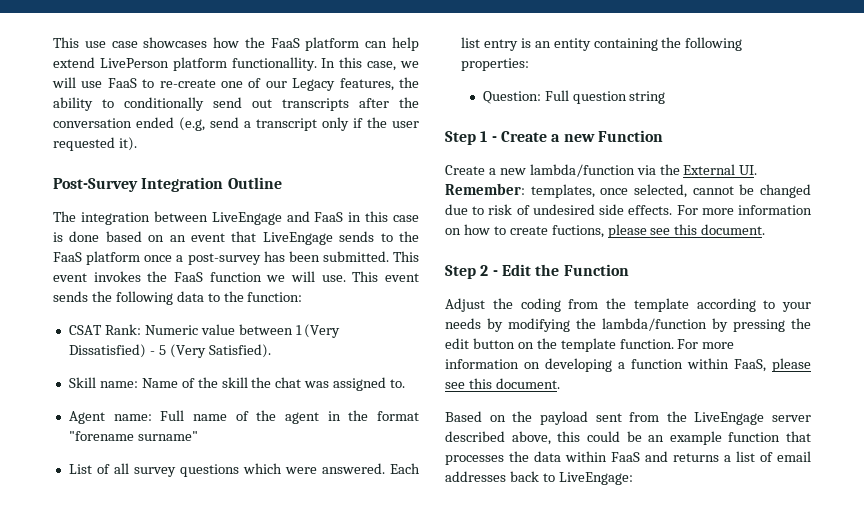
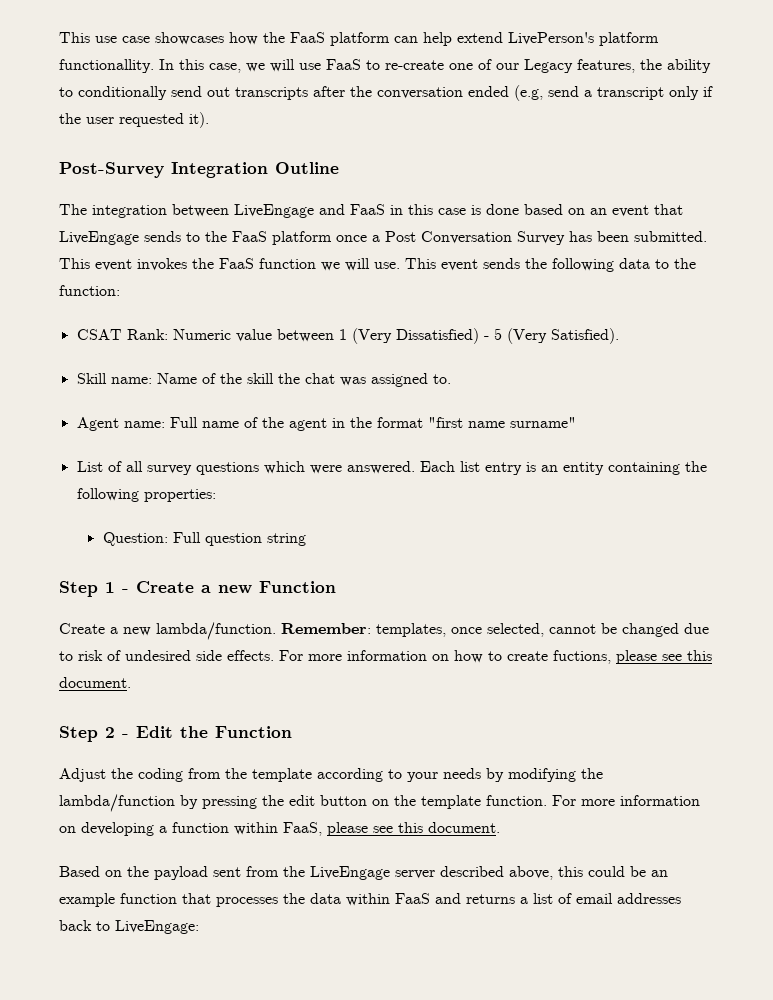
[99,58,169,68] LivePerson -> [508,32,594,45] LivePerson's
[187,253,261,265] post-survey -> [385,231,565,245] Post Conversation Survey
[68,431,134,441] "forename -> [427,417,505,428] "first name
[529,164,758,177] lambda/function via the External UI. -> [156,622,276,640] lambda/function.

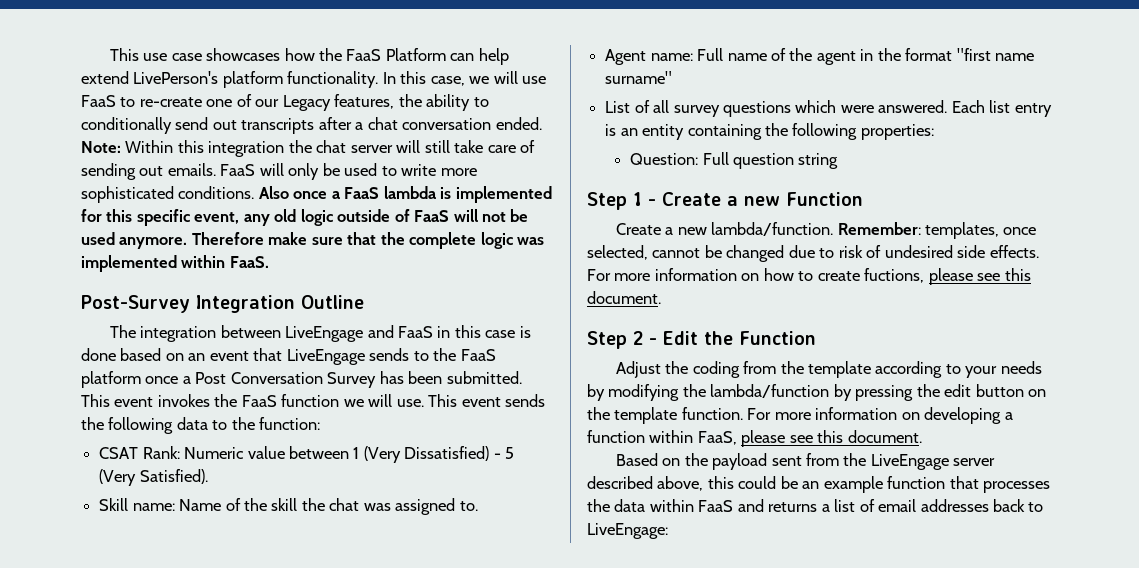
[330,32,390,46] platform -> [385,48,446,61] Platform
[59,59,154,73] functionallity. -> [287,71,379,88] functionality.
[350,85,713,101] [59,112,209,128] the conversation ended (e.g, send a transcript only if the user requested it). -> [355,117,542,130] [81,140,536,157] [81,163,477,180] [81,186,552,203] [81,209,529,226] [81,232,545,249] [81,255,269,272] a chat conversation ended. Note: Within this integration the chat server will still take care of sending out emails. FaaS will only be used to write more sophisticated conditions. Also once a FaaS lambda is implemented for this specific event, any old logic outside of FaaS will not be used anymore. Therefore make sure that the complete logic was implemented within FaaS.

